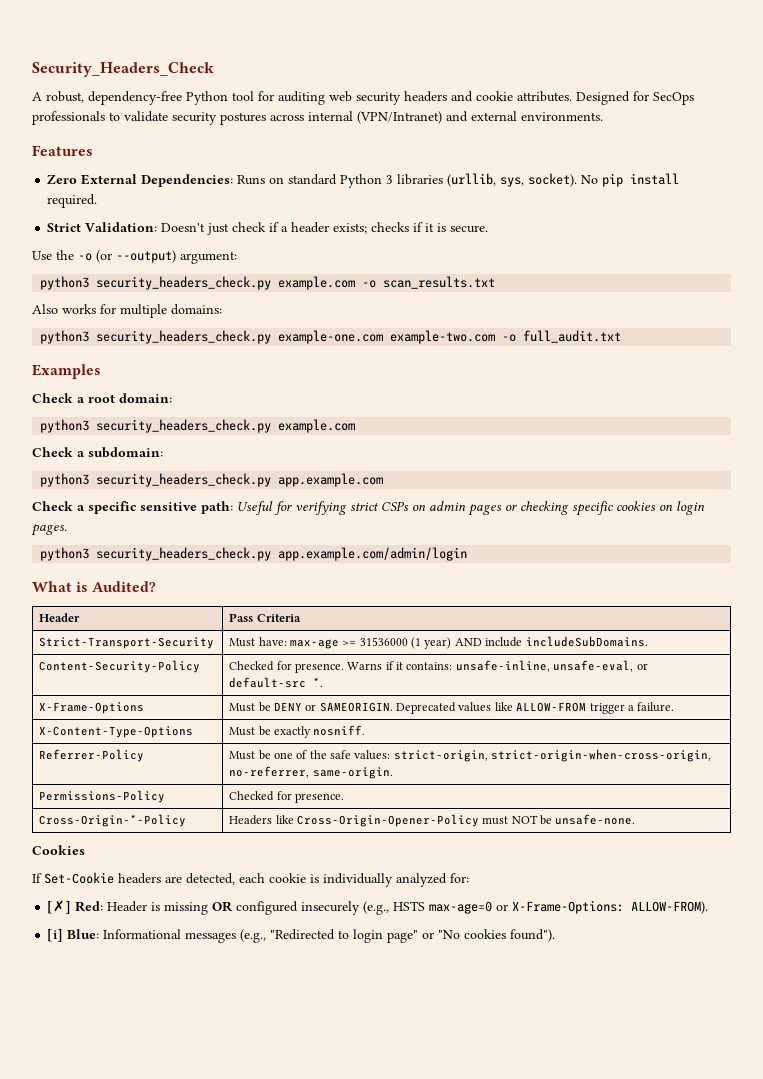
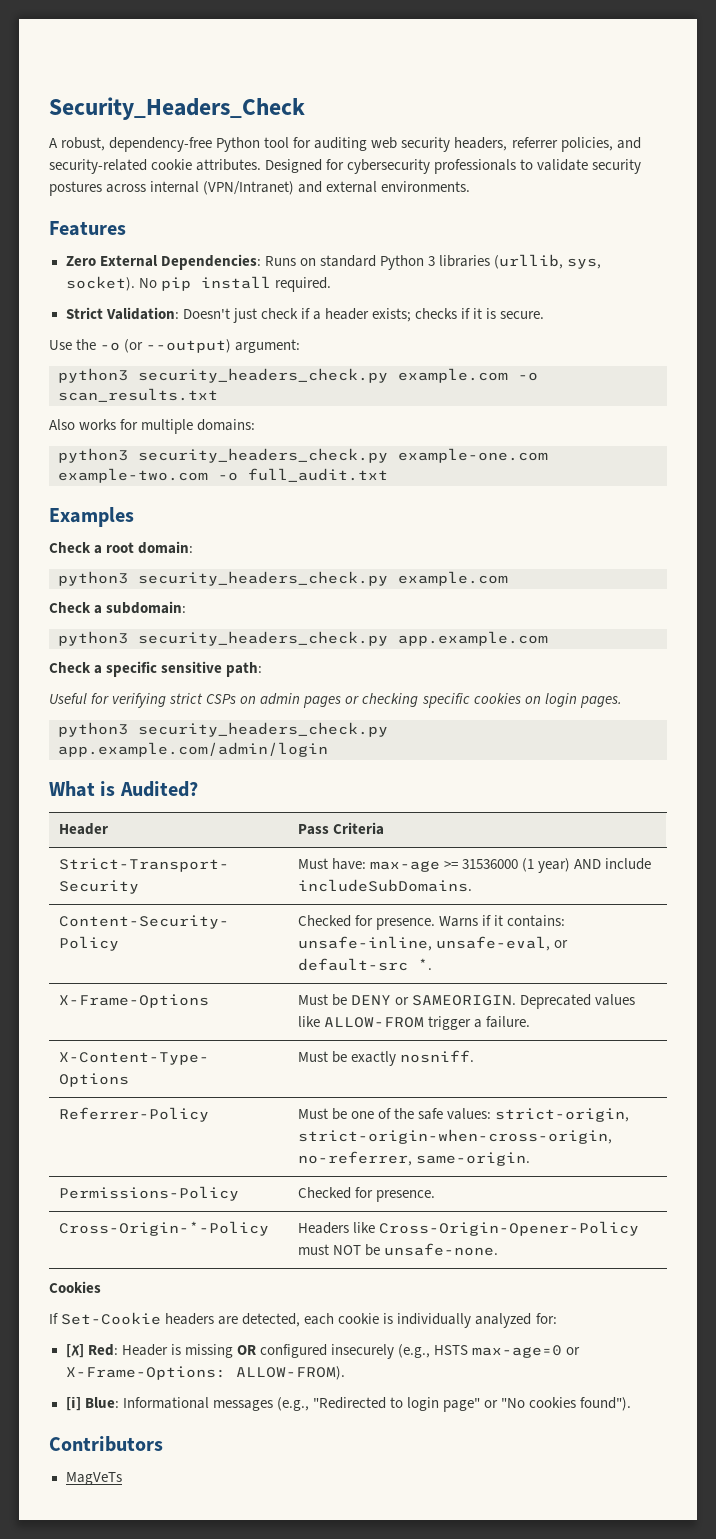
[404,91,473,102] headers and -> [454,137,641,152] [49,159,147,174] headers, referrer policies, and security-related
[653,92,694,105] SecOps -> [347,159,431,174] cybersecurity
(233, 507) none -> (263, 669) //
(556, 935) none -> [49,1436,163,1452] [65,1472,122,1485] // Contributors // MagVeTs

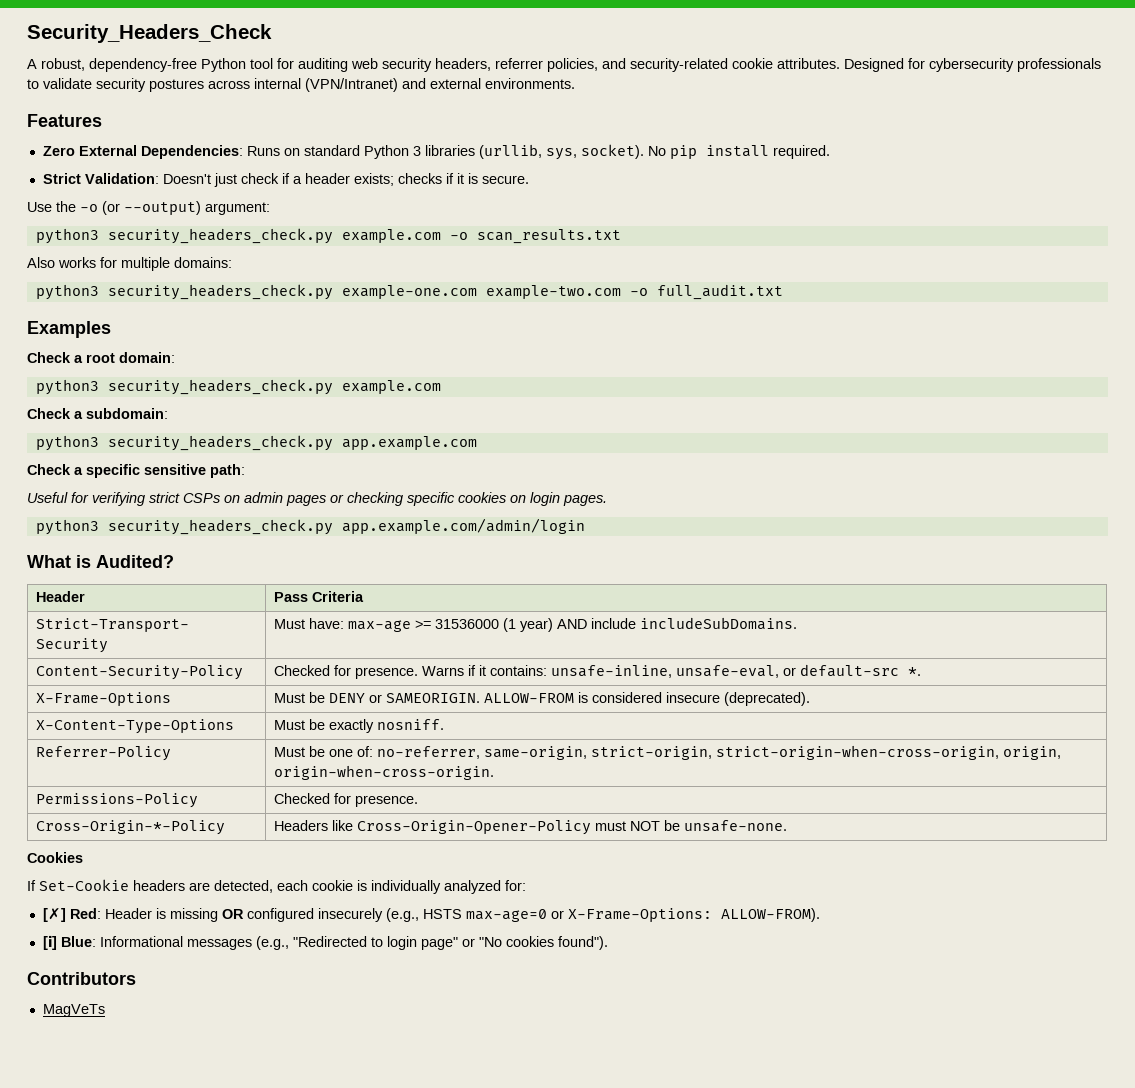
[520,994,636,1009] [298,1016,531,1030] Deprecated values like ALLOW-FROM trigger a failure. -> [484,692,811,706] ALLOW-FROM is considered insecure (deprecated).
[378,1108,630,1122] [298,1129,613,1144] [298,1151,531,1166] of the safe values: strict-origin, strict-origin-when-cross-origin, no-referrer, same-origin. -> [357,745,1062,760] [274,765,495,780] of: no-referrer, same-origin, strict-origin, strict-origin-when-cross-origin, origin, origin-when-cross-origin.

